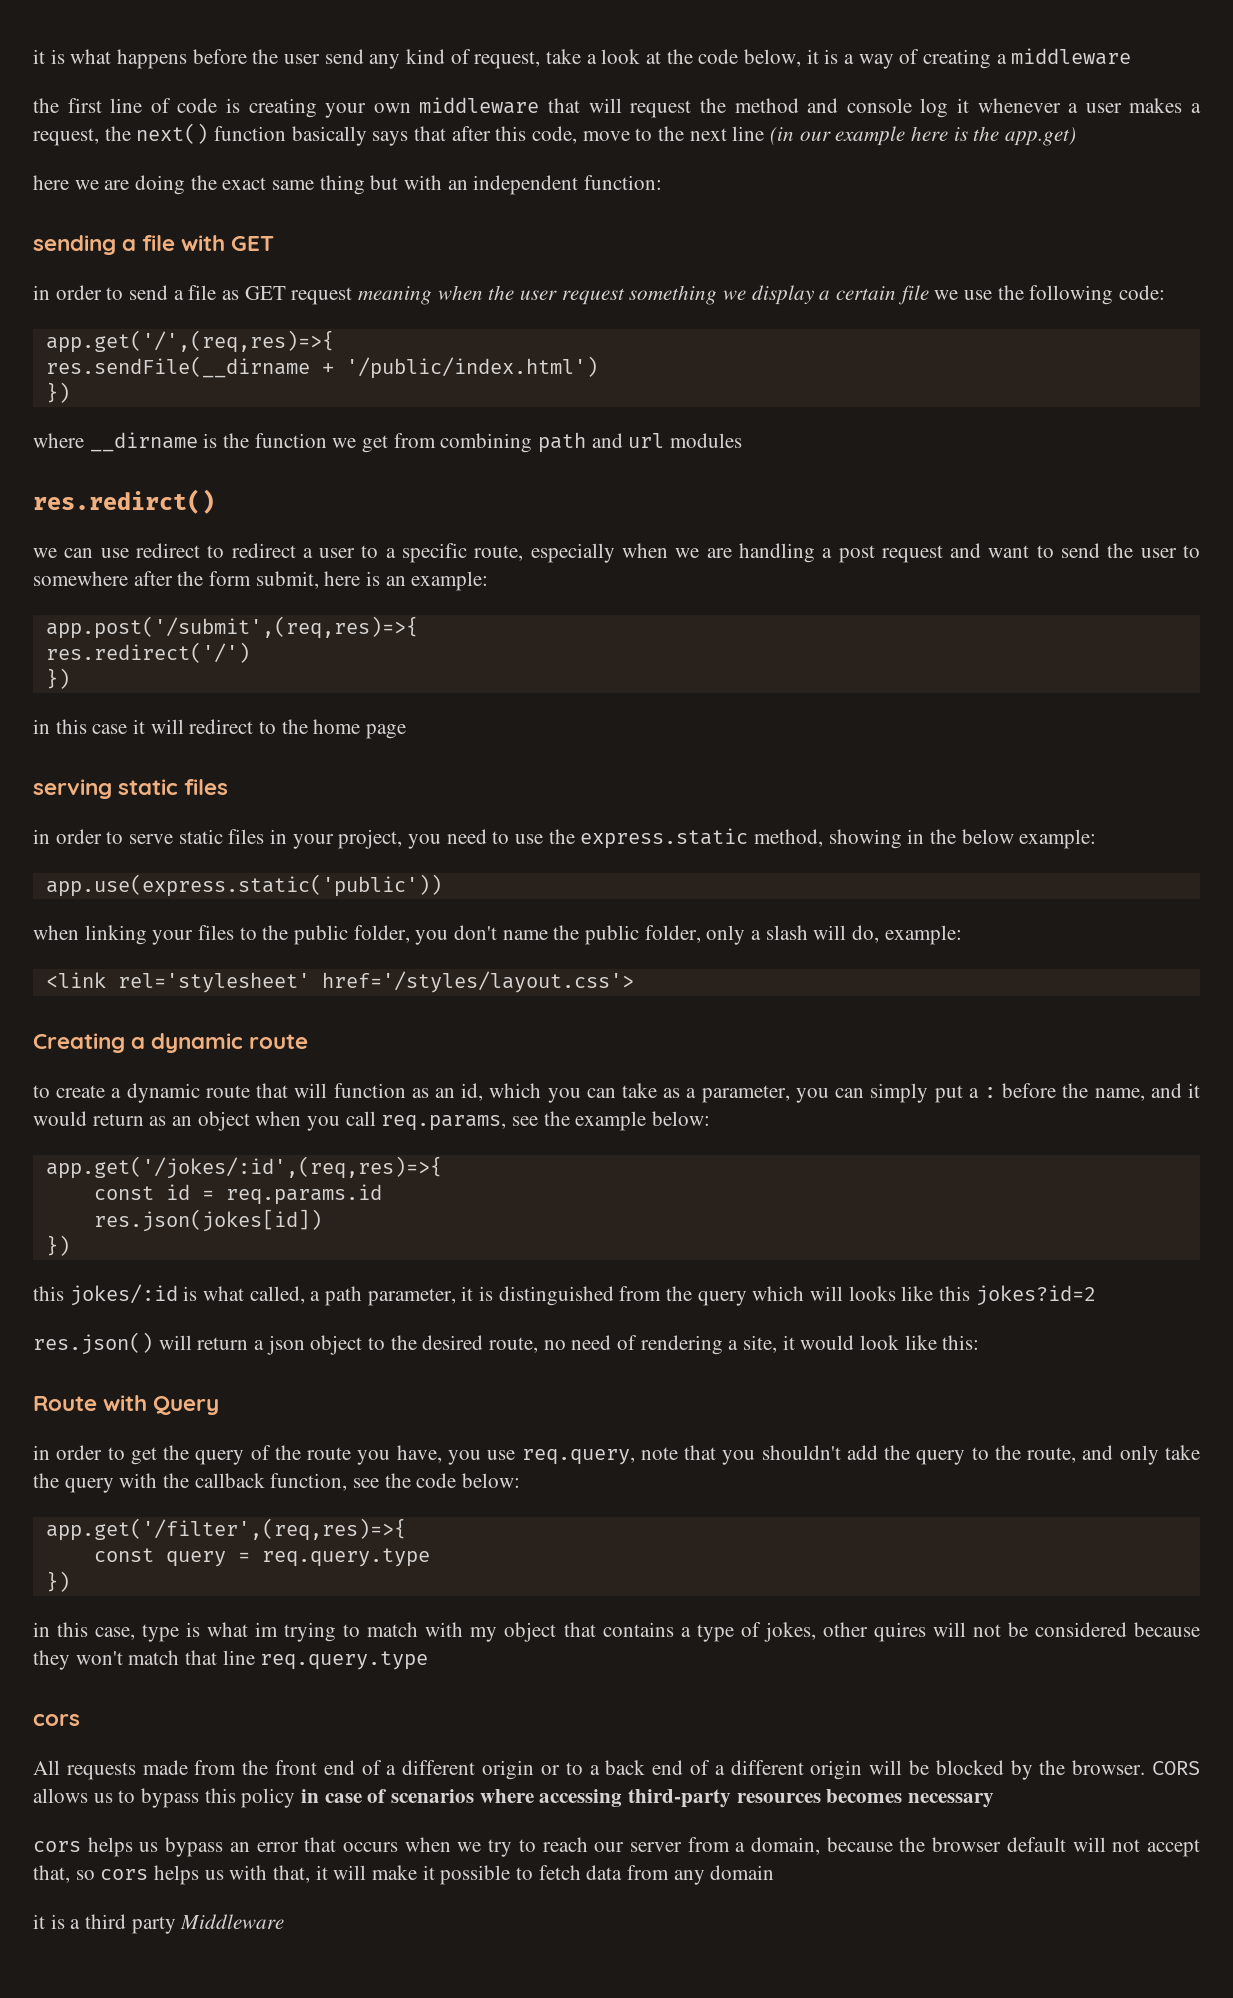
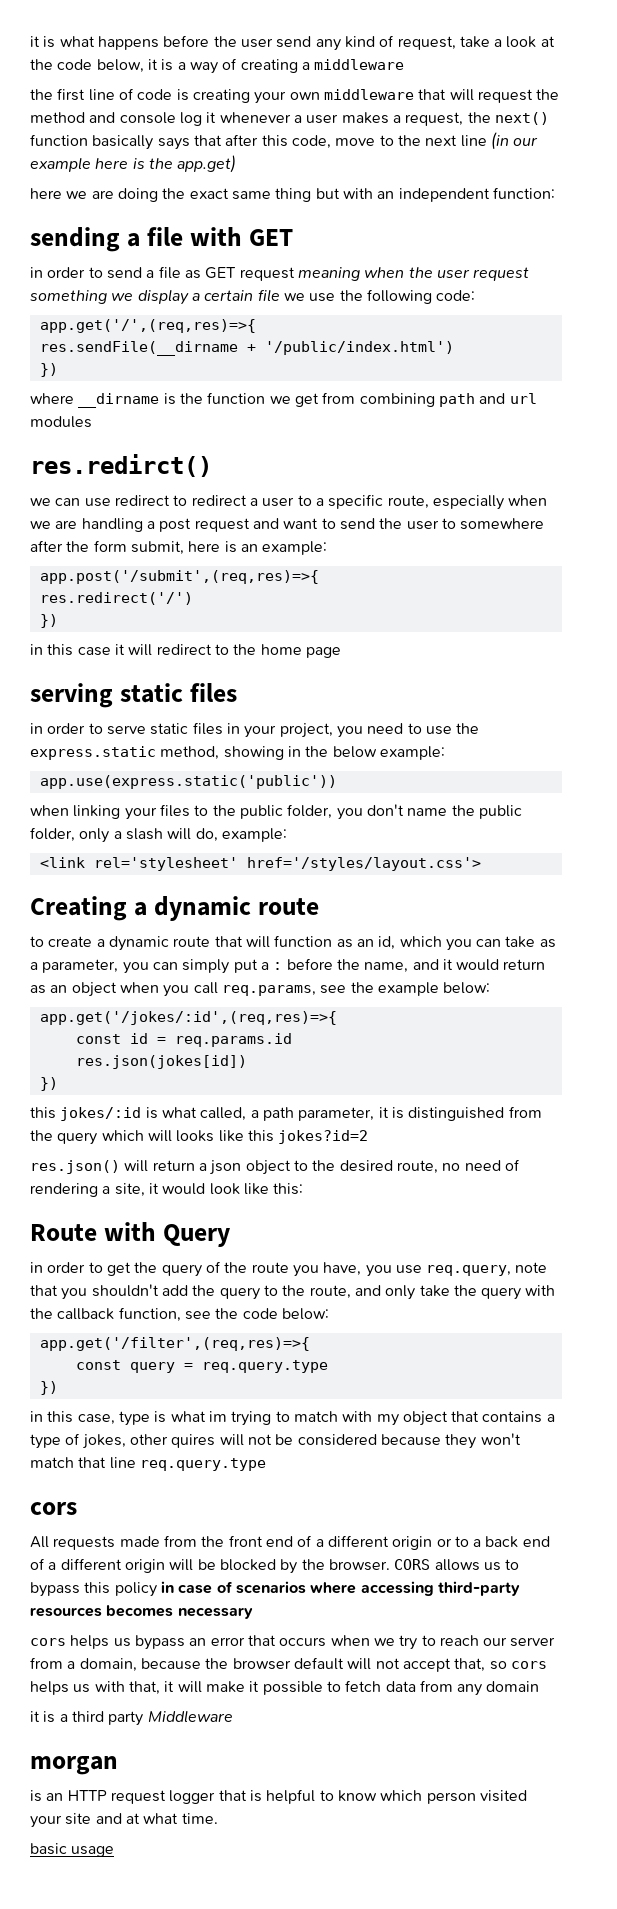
(285, 1921) none -> [30,1756,118,1775] [30,1789,527,1804] [30,1813,218,1828] [30,1843,115,1857] // morgan // is an HTTP request logger that is helpful to know which person visited your site and at what time. // basic usage

